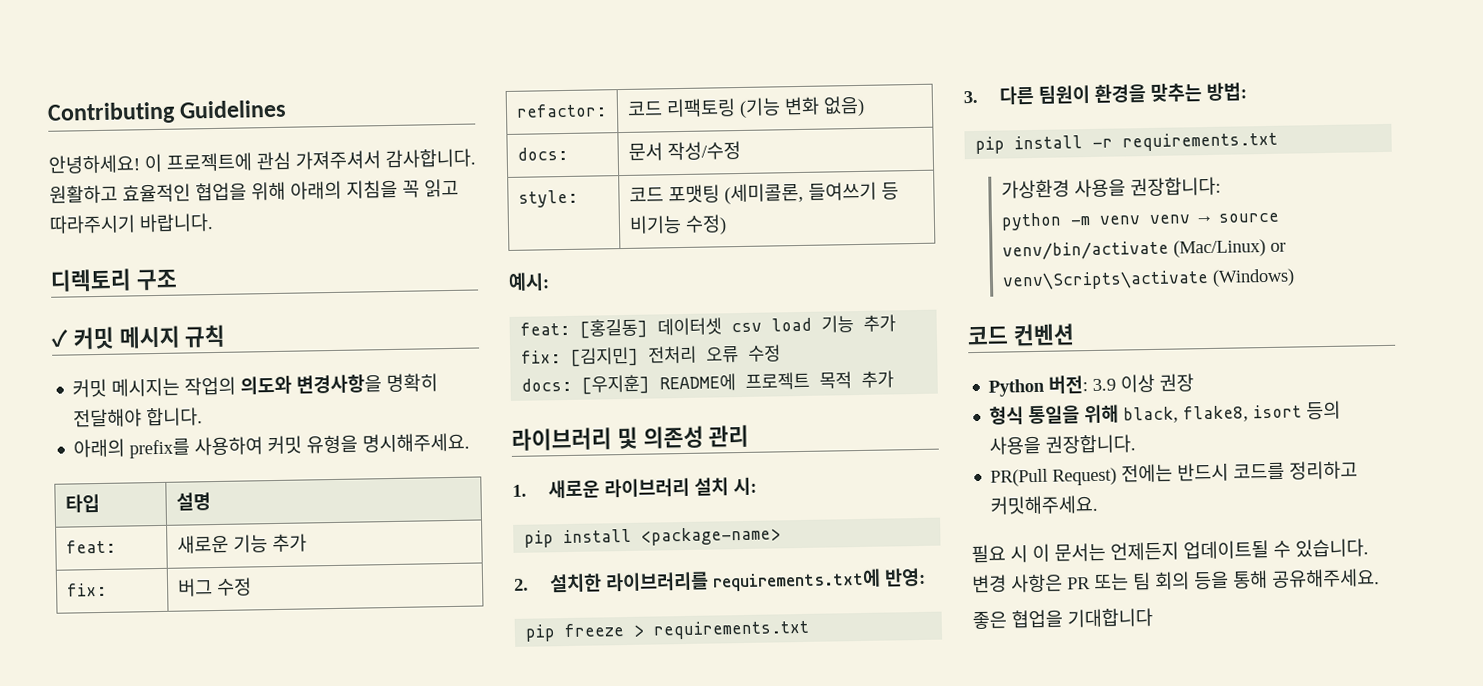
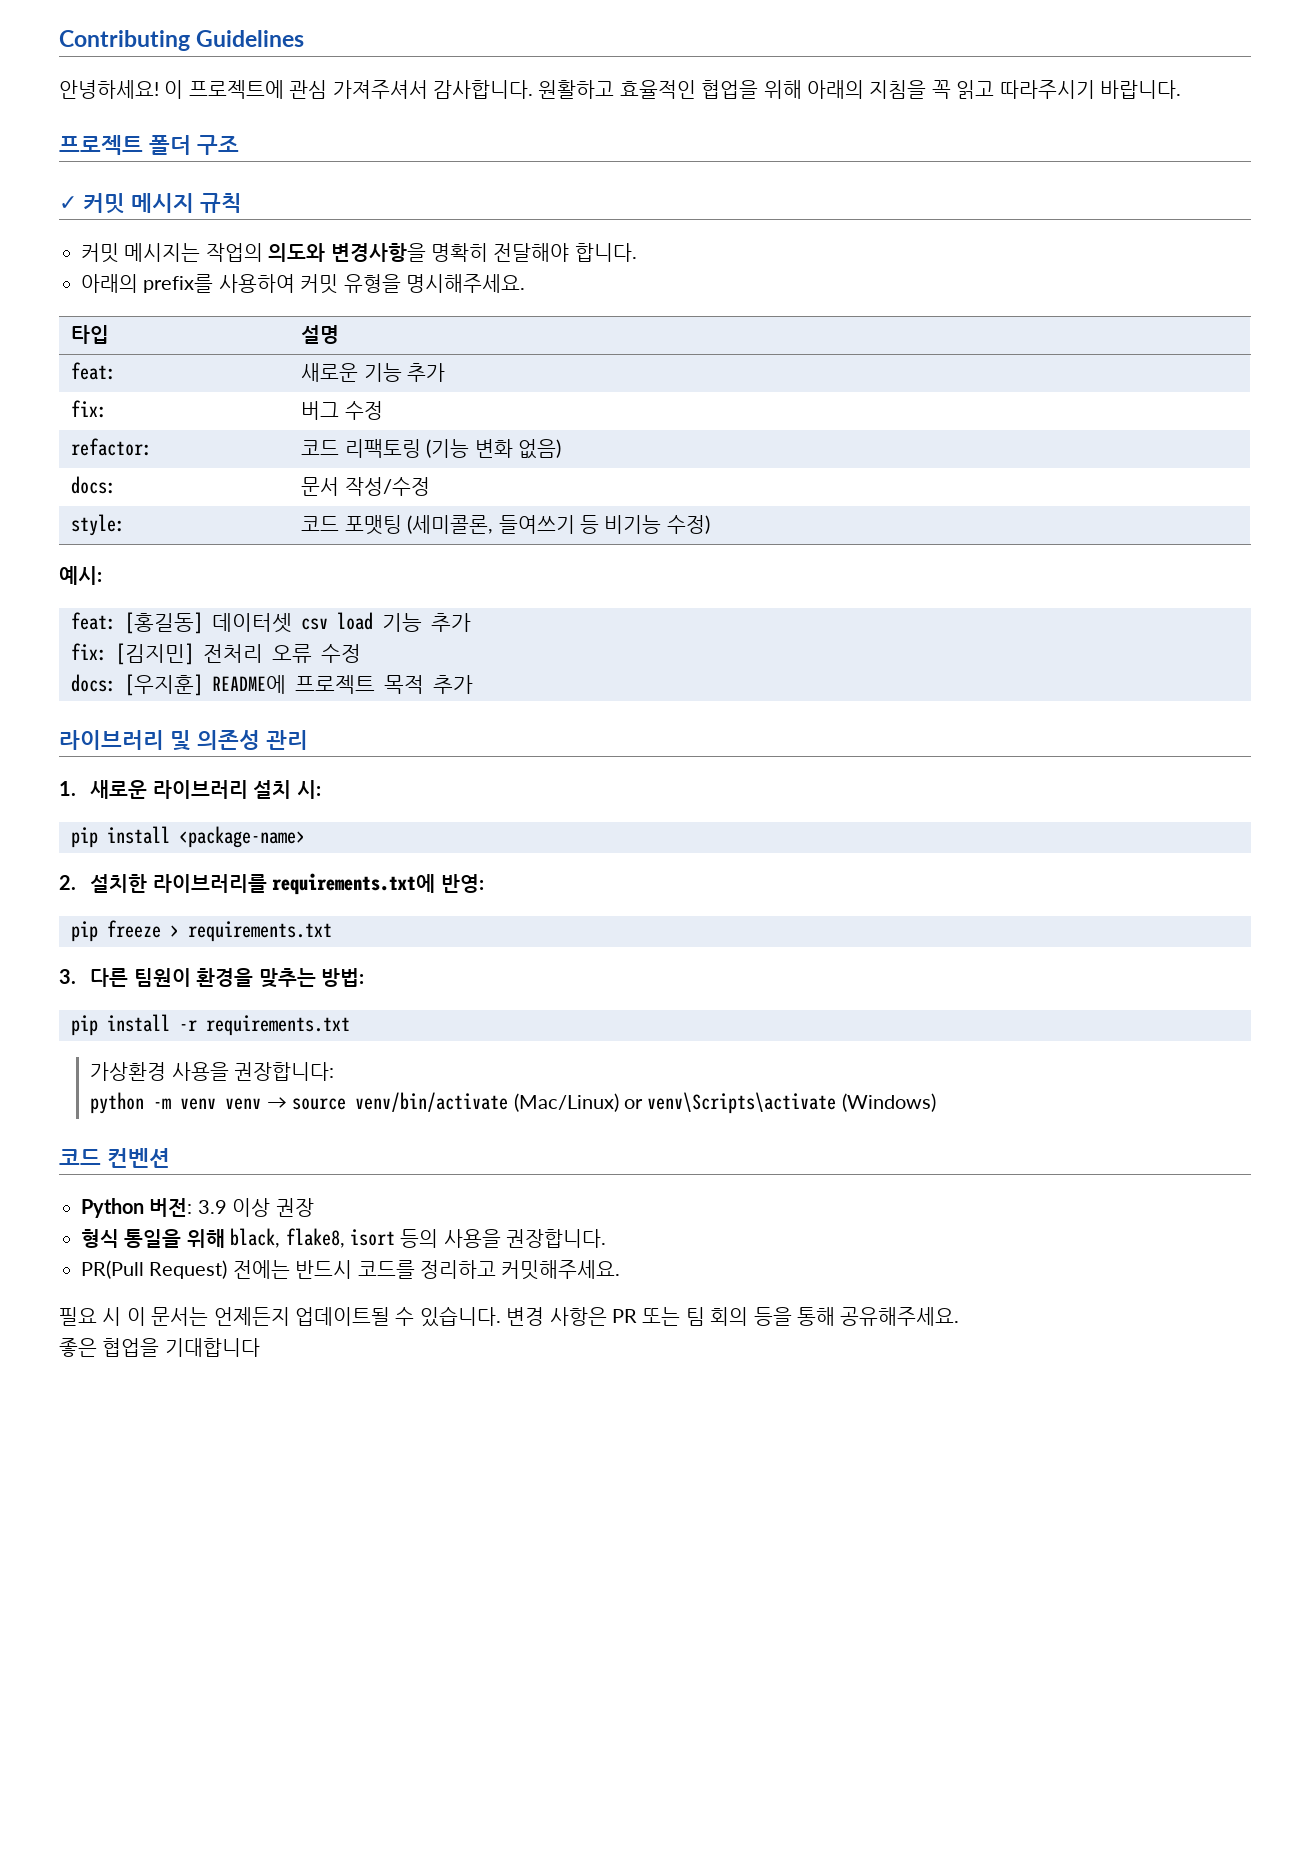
[50,268,132,292] 디렉토리 -> [59,135,191,155] 프로젝트 폴더

